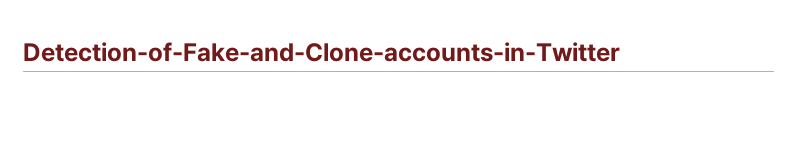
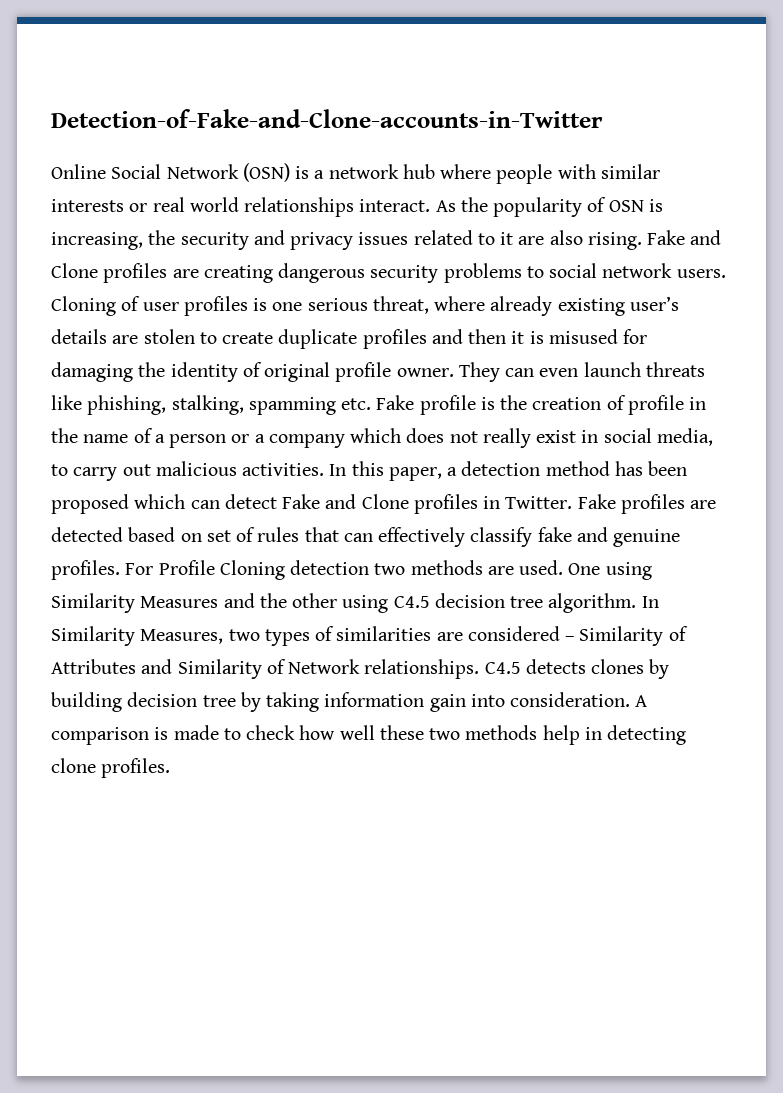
(620, 52) none -> [51,163,660,184] [51,197,663,217] [51,230,722,250] [51,263,726,283] [51,296,679,316] [51,329,648,349] [51,362,705,382] [51,395,707,415] [51,428,713,448] [51,461,688,481] [51,494,717,514] [51,527,681,547] [51,560,652,580] [51,593,659,613] [51,626,688,646] [51,659,670,679] [51,692,648,712] [51,725,687,745] [51,758,171,778] // Online Social Network (OSN) is a network hub where people with similar interests or real world relationships interact. As the popularity of OSN is increasing, the security and privacy issues related to it are also rising. Fake and Clone profiles are creating dangerous security problems to social network users. Cloning of user profiles is one serious threat, where already existing user’s details are stolen to create duplicate profiles and then it is misused for damaging the identity of original profile owner. They can even launch threats like phishing, stalking, spamming etc. Fake profile is the creation of profile in the name of a person or a company which does not really exist in social media, to carry out malicious activities. In this paper, a detection method has been proposed which can detect Fake and Clone profiles in Twitter. Fake profiles are detected based on set of rules that can effectively classify fake and genuine profiles. For Profile Cloning detection two methods are used. One using Similarity Measures and the other using C4.5 decision tree algorithm. In Similarity Measures, two types of similarities are considered – Similarity of Attributes and Similarity of Network relationships. C4.5 detects clones by building decision tree by taking information gain into consideration. A comparison is made to check how well these two methods help in detecting clone profiles.

